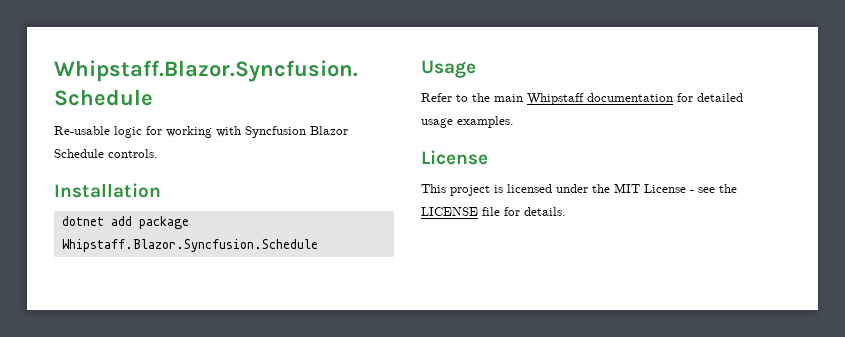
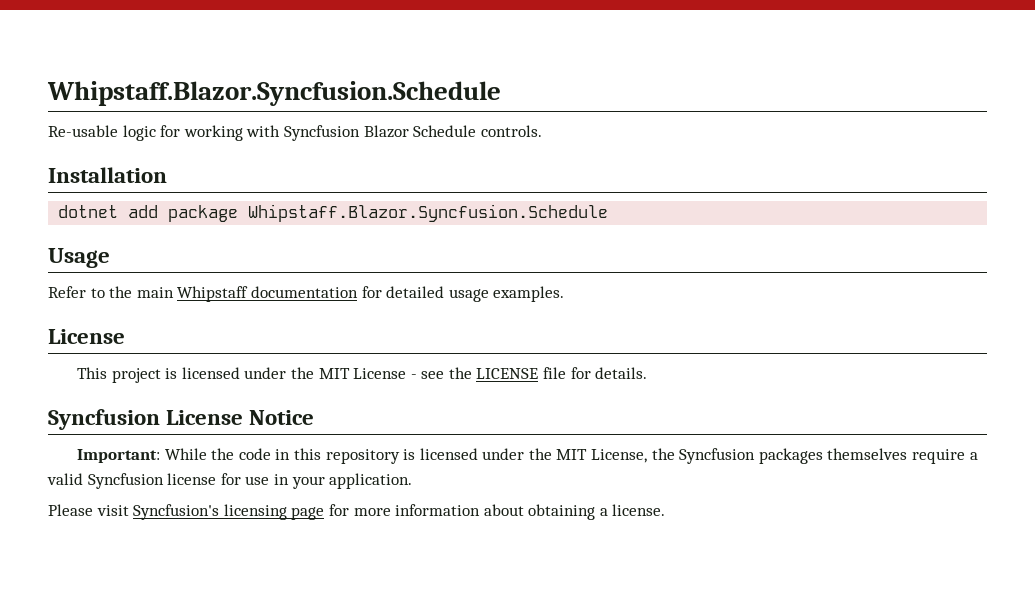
(566, 211) none -> [48,409,315,430] [76,448,978,464] [47,473,413,489] [48,504,666,520] // Syncfusion License Notice // Important: While the code in this repository is licensed under the MIT License, the Syncfusion packages themselves require a valid Syncfusion license for use in your application. // Please visit Syncfusion's licensing page for more information about obtaining a license.

